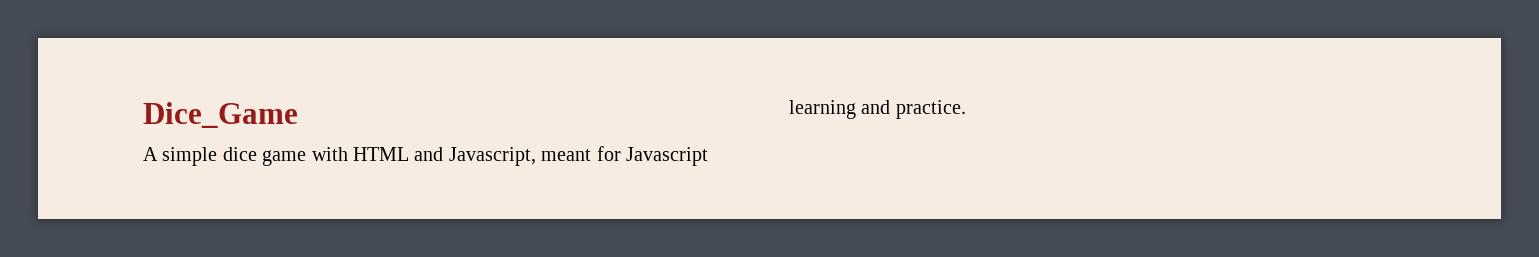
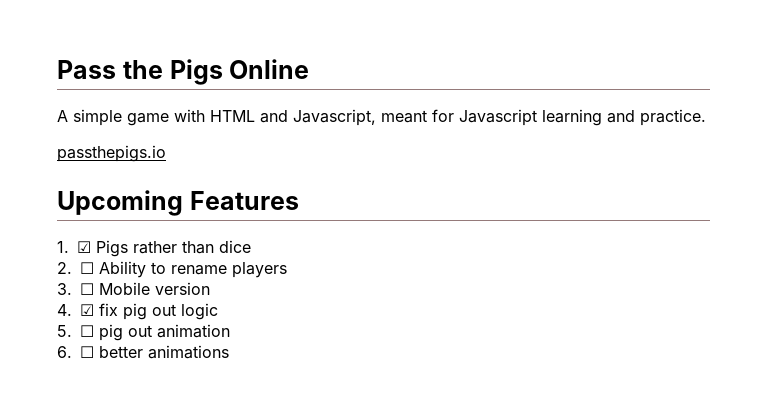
[143,102,298,128] Dice_Game -> [57,59,310,85] Pass the Pigs Online
[222,147,257,161] dice -> (122, 117) none
(966, 109) none -> [57,145,166,162] [57,190,299,216] [57,240,251,257] [57,261,287,278] [57,282,210,295] [57,303,218,320] [57,324,230,341] [57,345,229,359] // passthepigs.io // Upcoming Features // 1. ☑ Pigs rather than dice // 2. ☐ Ability to rename players // 3. ☐ Mobile version // 4. ☑ fix pig out logic // 5. ☐ pig out animation // 6. ☐ better animations

